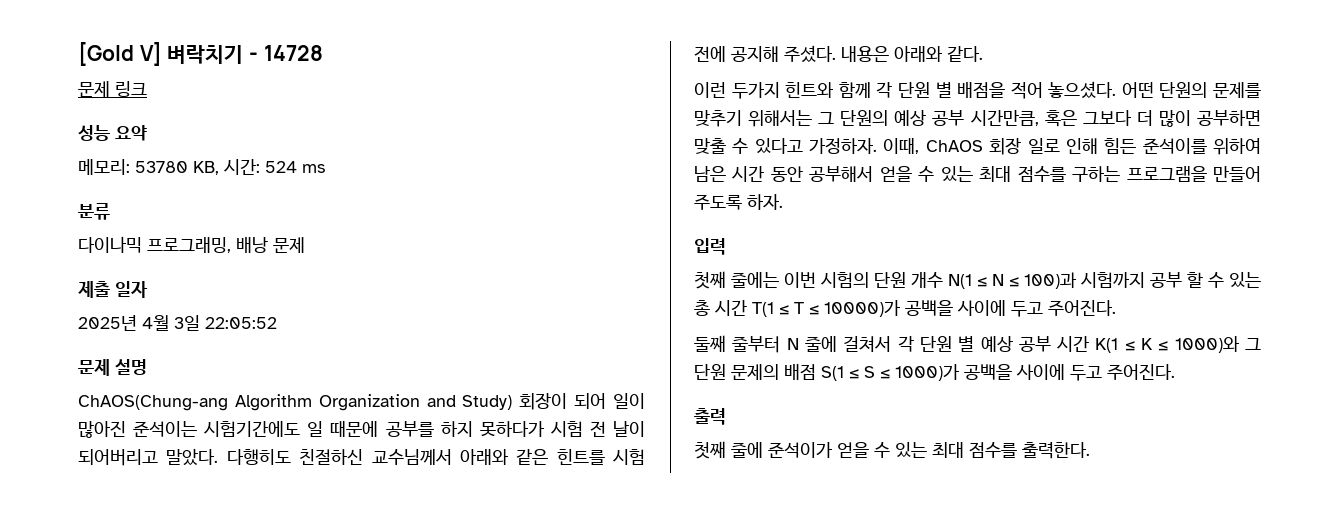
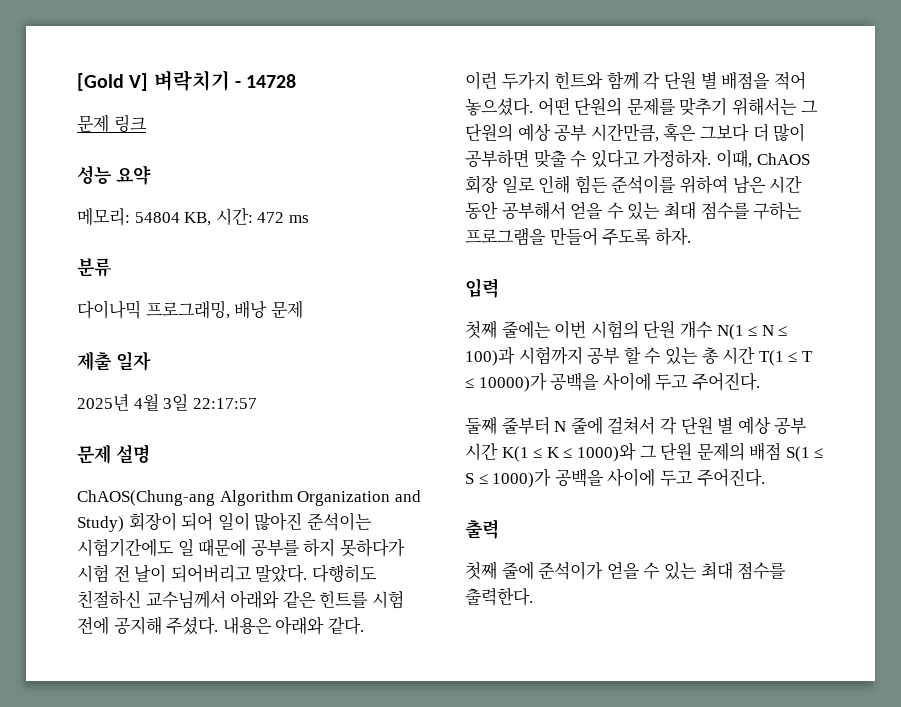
[135,161,188,173] 53780 -> [134,212,180,223] 54804
[265,161,297,173] 524 -> [257,212,285,223] 472
[205,317,277,329] 22:05:52 -> [192,398,257,409] 22:17:57

